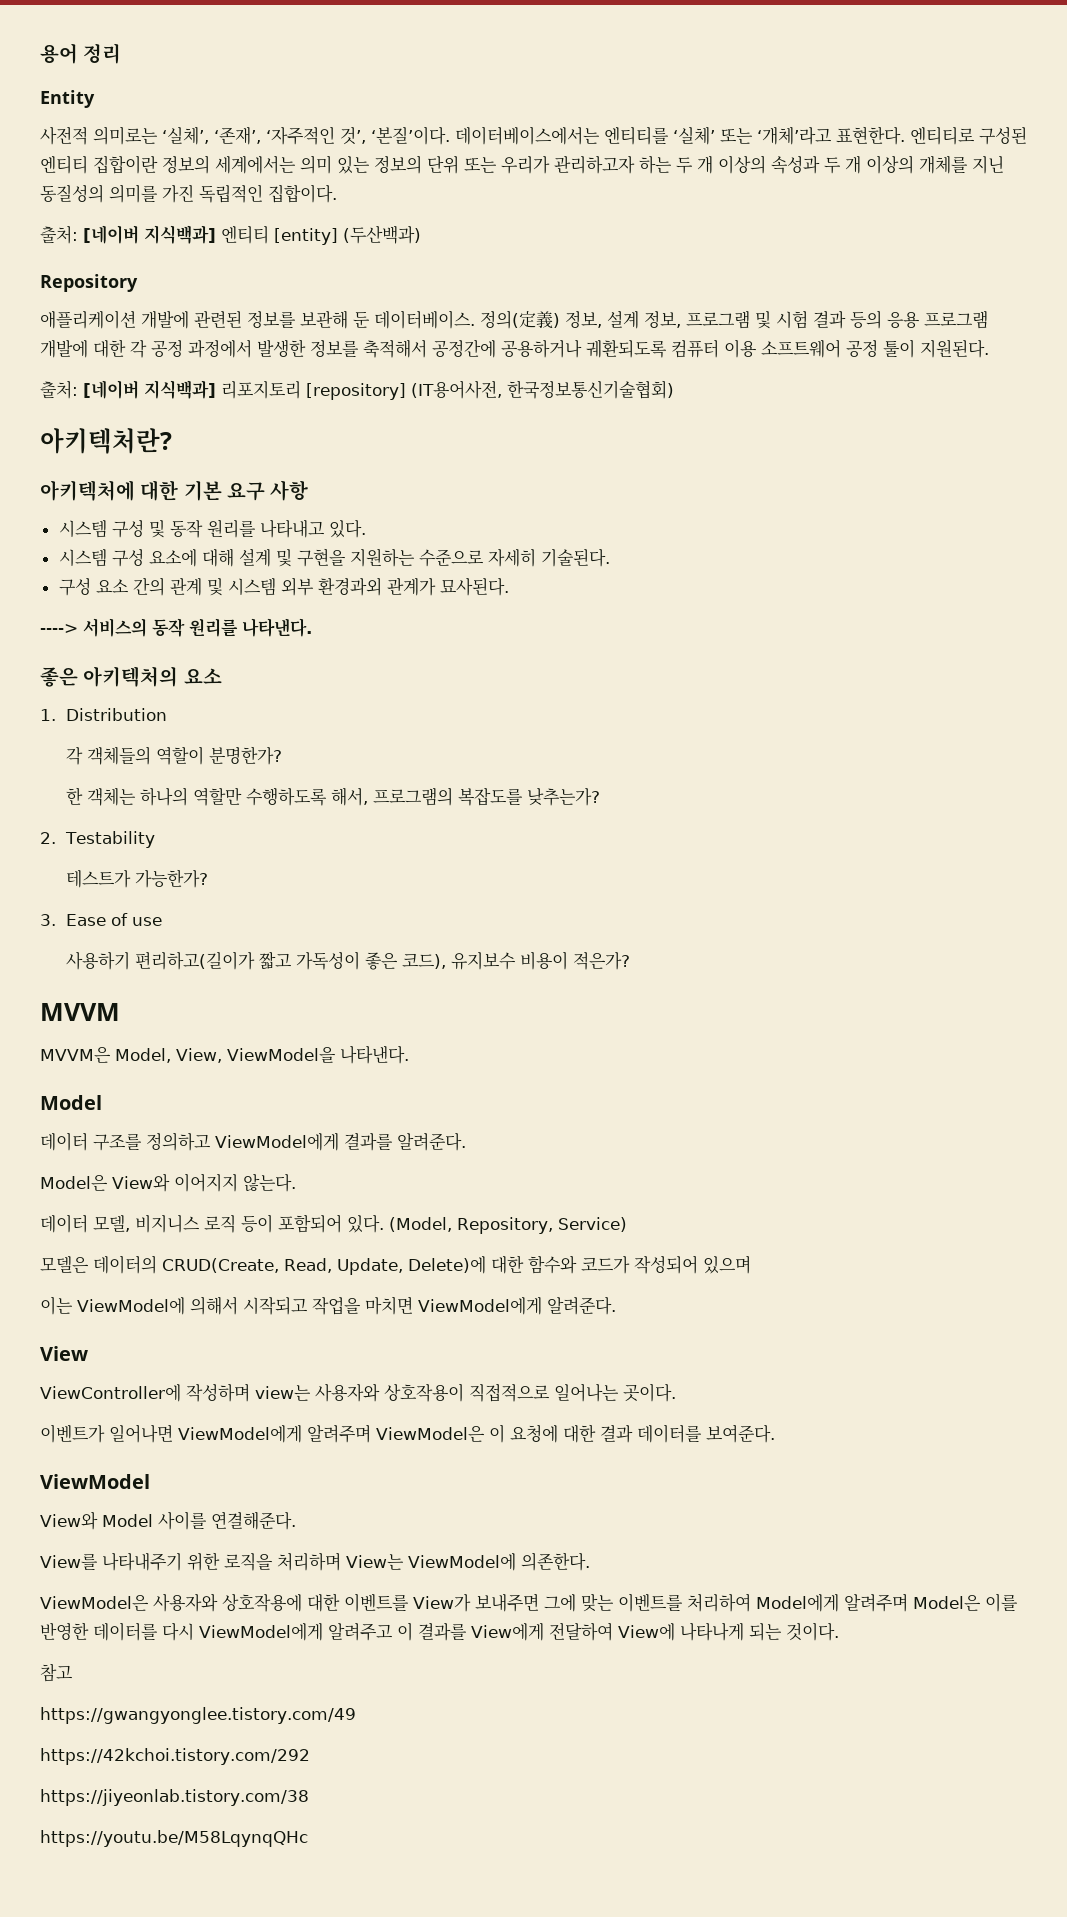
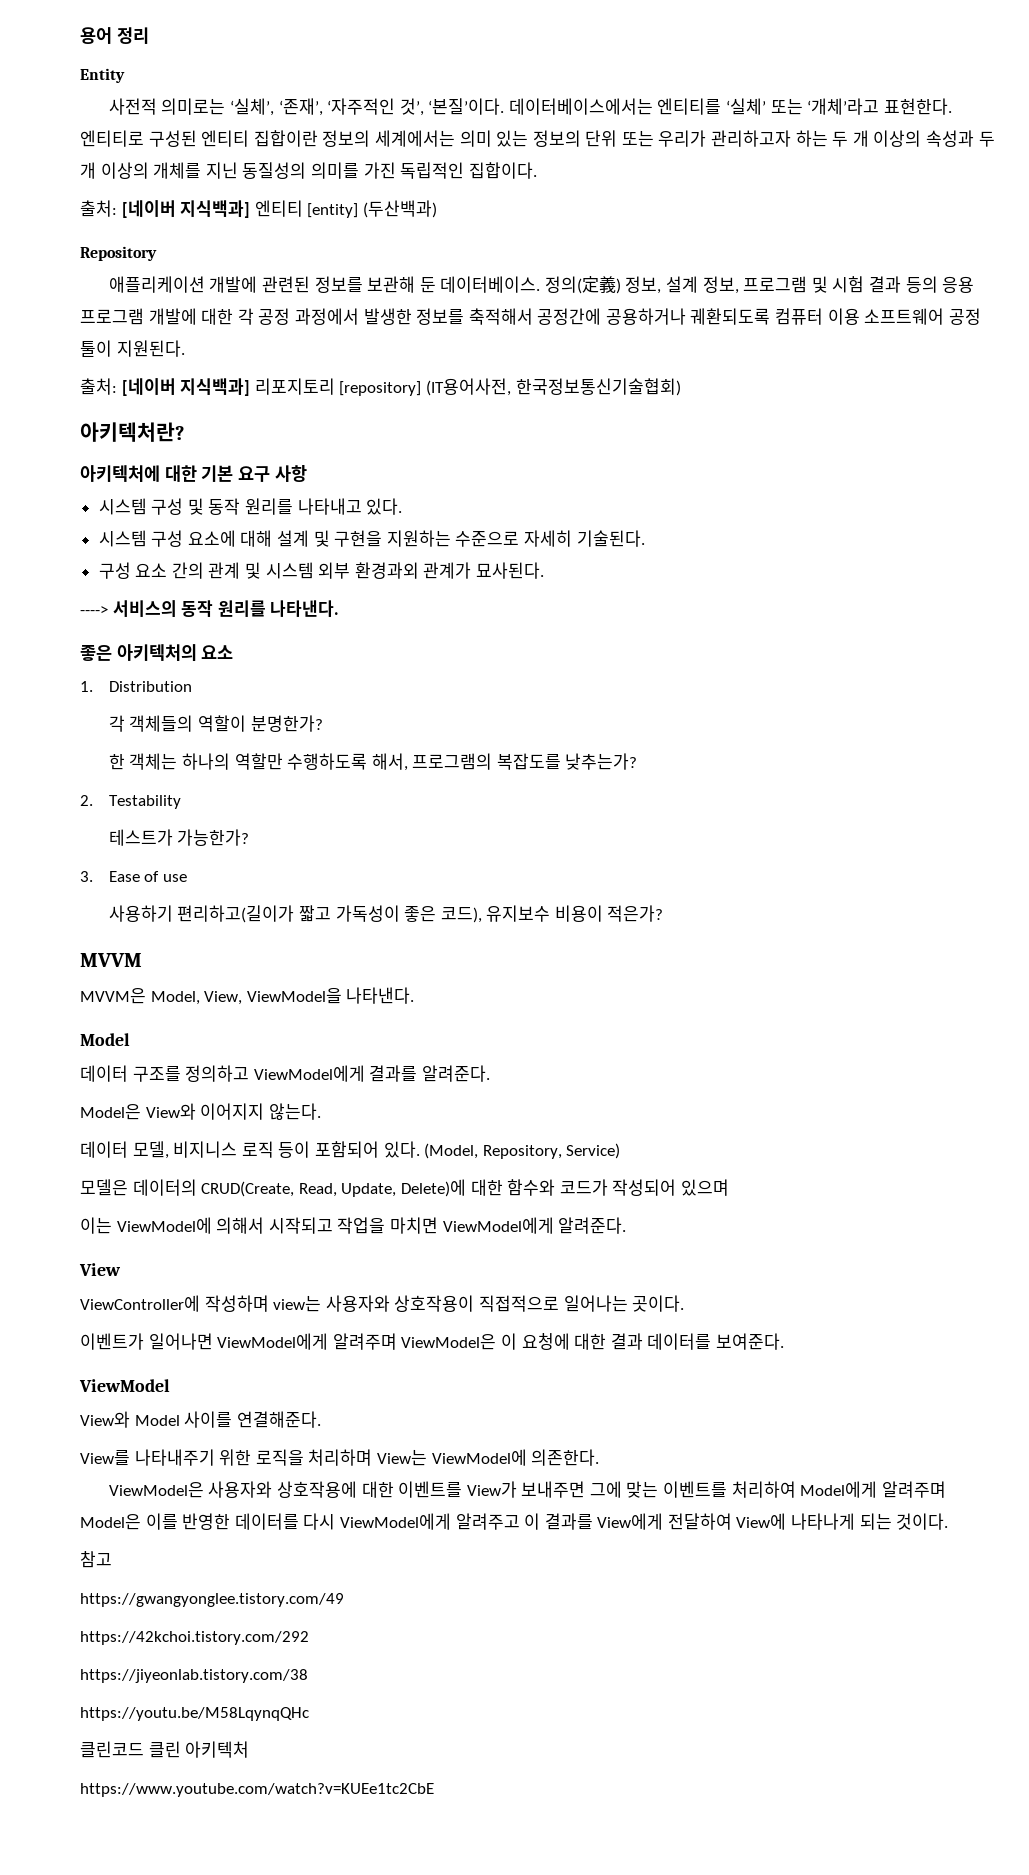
(308, 1838) none -> [80,1741,250,1758] [80,1783,434,1797] // 클린코드 클린 아키텍처 // https://www.youtube.com/watch?v=KUEe1tc2CbE

